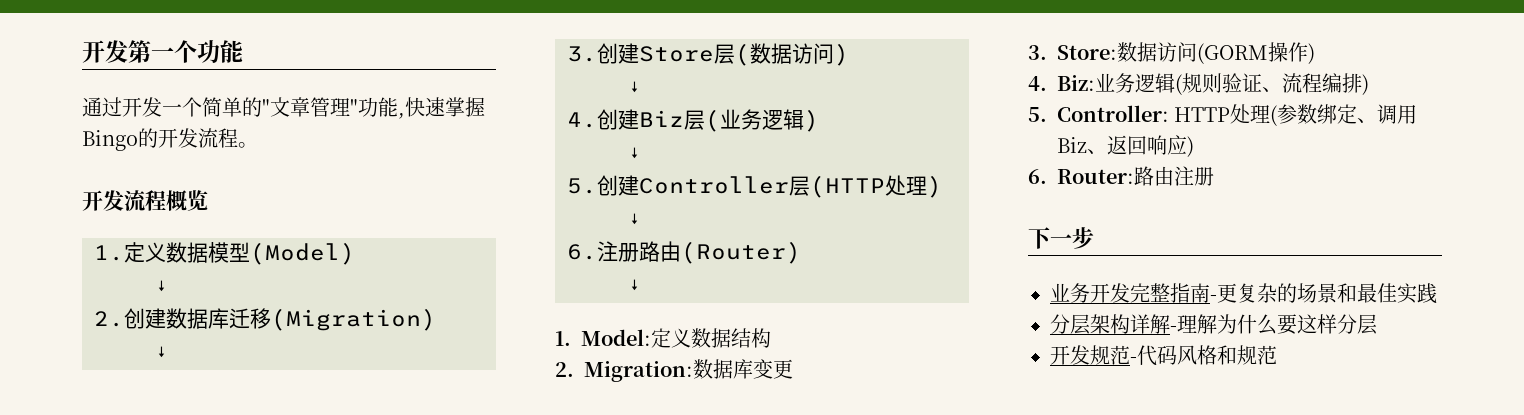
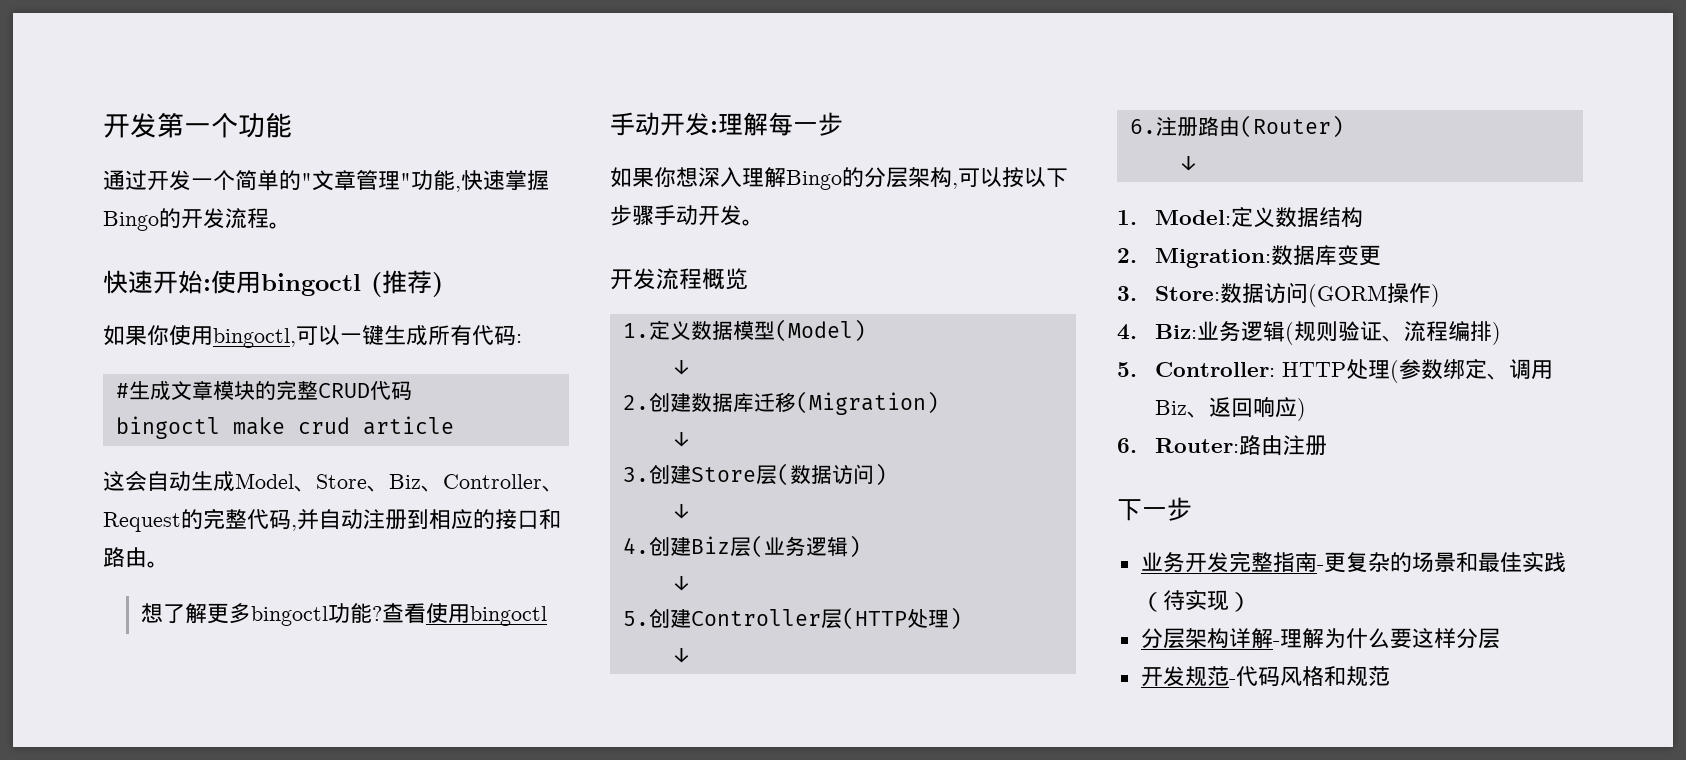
(258, 145) none -> [103,270,443,297] [103,325,522,348] [115,380,412,401] [115,416,454,439] [103,471,564,492] [103,508,561,532] [103,547,169,568] [141,603,548,626] [610,112,843,136] [610,167,1068,190] [610,205,764,226] // 快速开始:使用bingoctl (推荐) // 如果你使用bingoctl,可以一键生成所有代码: // #生成文章模块的完整CRUD代码 // bingoctl make crud article // 这会自动生成Model、Store、Biz、Controller、Request的完整代码,并自动注册到相应的接口和路由。 // 想了解更多bingoctl功能?查看使用bingoctl // 手动开发:理解每一步 // 如果你想深入理解Bingo的分层架构,可以按以下步骤手动开发。
(1437, 293) none -> [1140,590,1251,612] （待实现）

